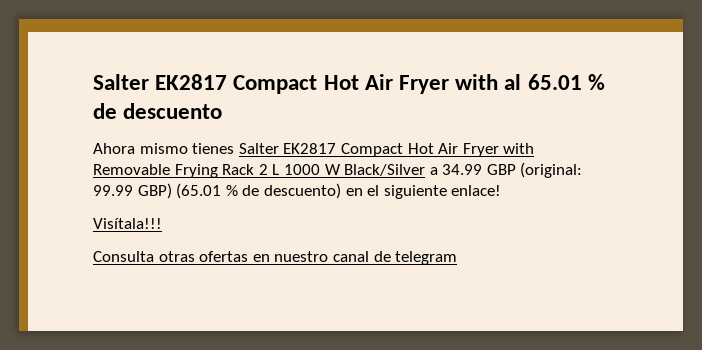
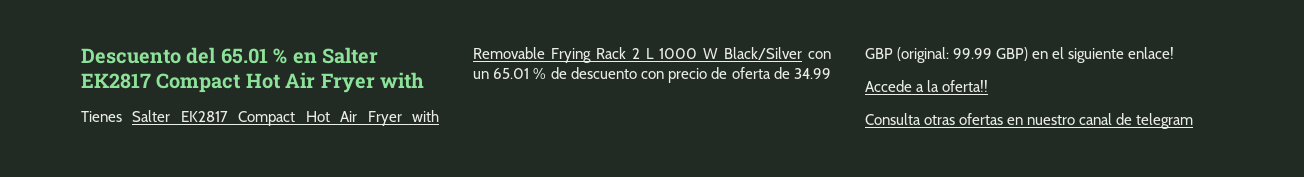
[93,74,605,94] [93,103,223,119] [93,143,235,154] Salter EK2817 Compact Hot Air Fryer with al 65.01 % de descuento // Ahora mismo tienes -> [81,47,378,64] [81,72,424,93] [81,111,122,122] Descuento del 65.01 % en Salter EK2817 Compact Hot Air Fryer with // Tienes
[429,167,438,175] a -> [808,51,831,59] [473,67,790,83] con un 65.01 % de descuento con precio de oferta de
[176,183,341,199] (65.01 % de descuento) -> (1029, 54) none
[93,218,162,229] Visítala!!! -> [865,80,989,92] Accede a la oferta!!

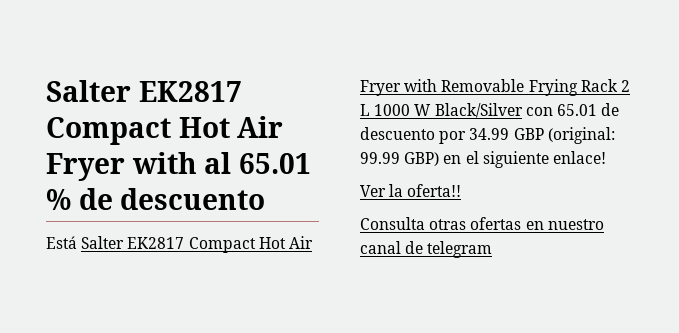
[81,47,378,64] [81,72,424,93] [81,111,122,122] Descuento del 65.01 % en Salter EK2817 Compact Hot Air Fryer with // Tienes -> [46,80,242,102] [46,116,284,145] [46,152,311,181] [46,188,266,210] [46,236,77,249] Salter EK2817 Compact Hot Air Fryer with al 65.01 % de descuento // Está
[473,67,790,83] un 65.01 % de descuento con precio de oferta de -> [556,103,620,116] [360,127,467,144] 65.01 de descuento por
[865,80,925,92] Accede a -> [360,185,386,197] Ver

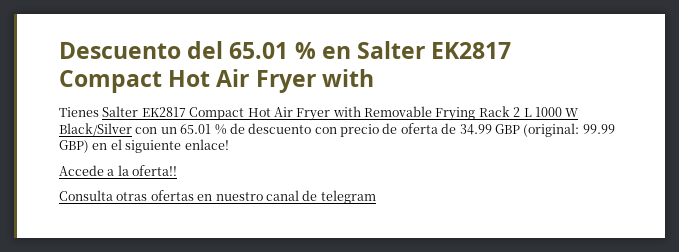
[46,80,242,102] [46,116,284,145] [46,152,311,181] [46,188,266,210] [46,236,77,249] Salter EK2817 Compact Hot Air Fryer with al 65.01 % de descuento // Está -> [59,41,512,59] [59,69,374,93] [59,107,99,117] Descuento del 65.01 % en Salter EK2817 Compact Hot Air Fryer with // Tienes
[556,103,620,116] [360,127,467,144] 65.01 de descuento por -> [160,123,457,137] un 65.01 % de descuento con precio de oferta de
[360,185,386,197] Ver -> [59,165,115,176] Accede a

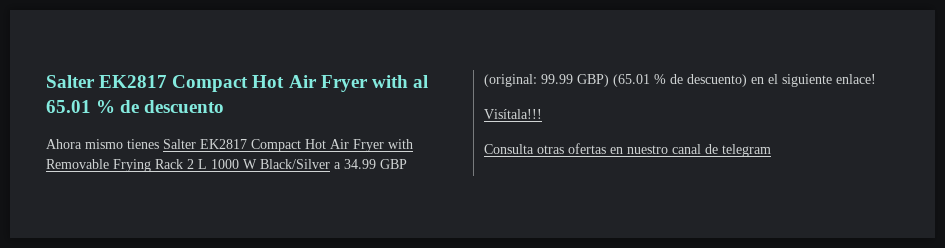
[59,41,512,59] [59,69,374,93] [59,107,99,117] Descuento del 65.01 % en Salter EK2817 Compact Hot Air Fryer with // Tienes -> [46,75,428,92] [46,100,225,113] [46,139,159,149] Salter EK2817 Compact Hot Air Fryer with al 65.01 % de descuento // Ahora mismo tienes
[135,123,457,137] con un 65.01 % de descuento con precio de oferta de -> [334,162,341,169] a
(89, 146) none -> [613,74,747,87] (65.01 % de descuento)
[59,165,178,176] Accede a la oferta!! -> [484,109,542,119] Visítala!!!

